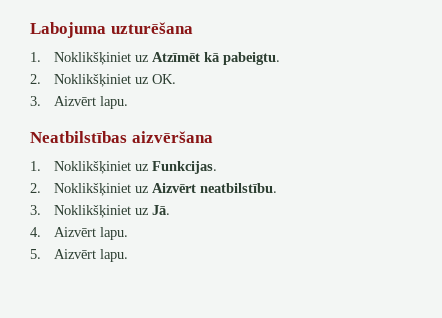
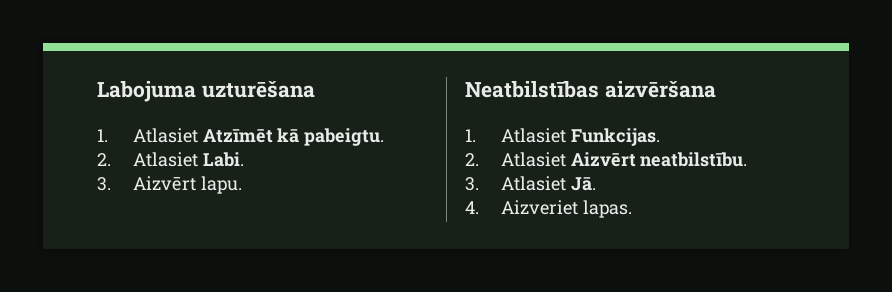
[54,52,150,65] Noklikšķiniet uz -> [132,128,198,143] Atlasiet
[54,74,177,87] Noklikšķiniet uz OK. -> [132,152,244,167] Atlasiet Labi.
[54,161,150,174] Noklikšķiniet uz -> [500,128,566,143] Atlasiet
[54,183,150,196] Noklikšķiniet uz -> [500,152,566,167] Atlasiet
[54,205,150,218] Noklikšķiniet uz -> [500,176,566,191] Atlasiet
[54,227,129,240] [30,249,129,262] Aizvērt lapu. // 5. Aizvērt lapu. -> [500,200,632,218] Aizveriet lapas.

